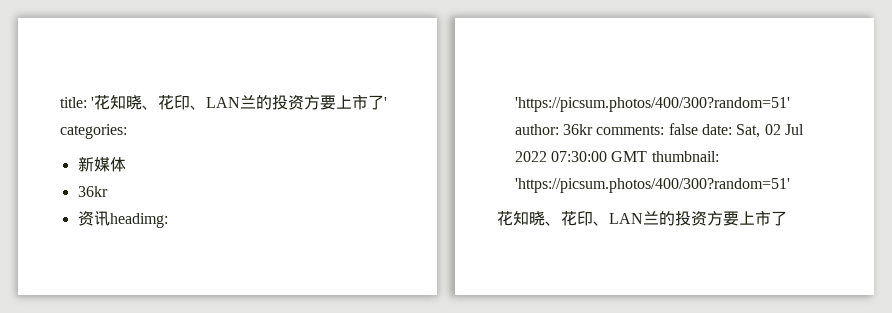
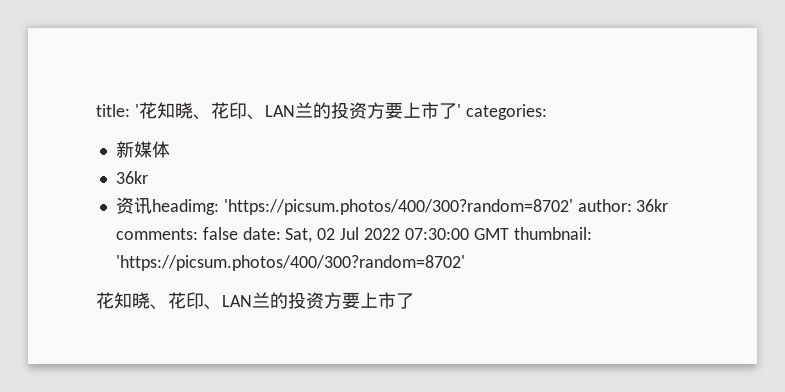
[514,97,790,112] 'https://picsum.photos/400/300?random=51' -> [223,199,573,215] 'https://picsum.photos/400/300?random=8702'
[514,178,790,193] 'https://picsum.photos/400/300?random=51' -> [115,255,465,271] 'https://picsum.photos/400/300?random=8702'

